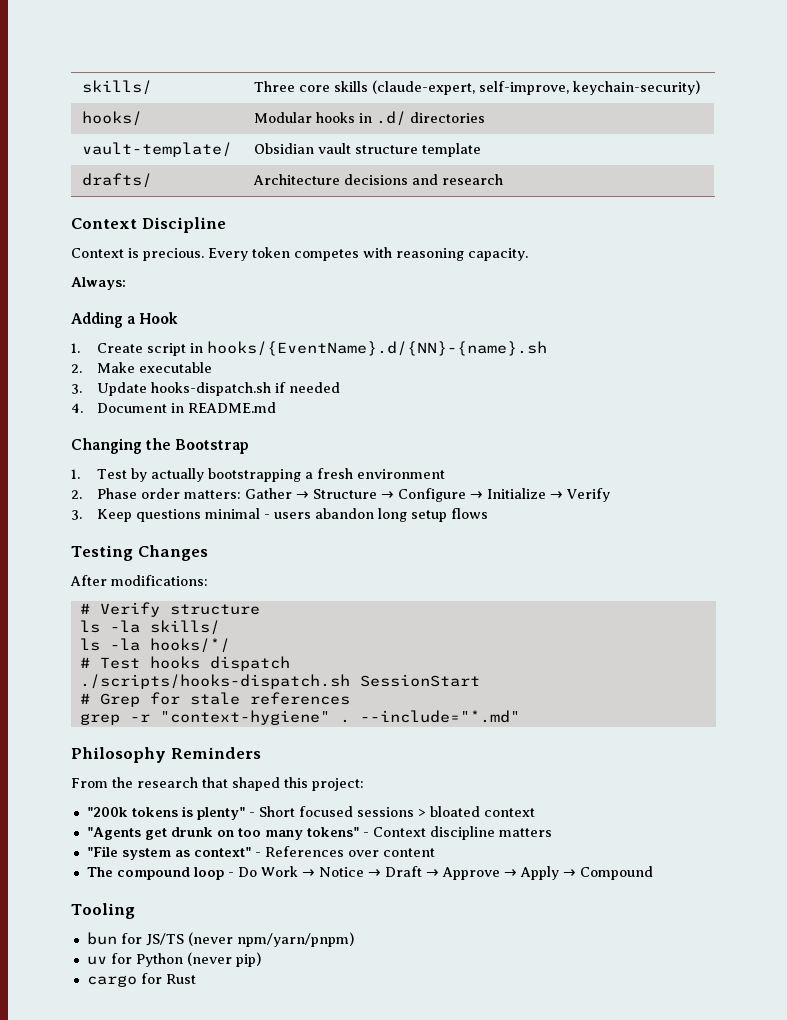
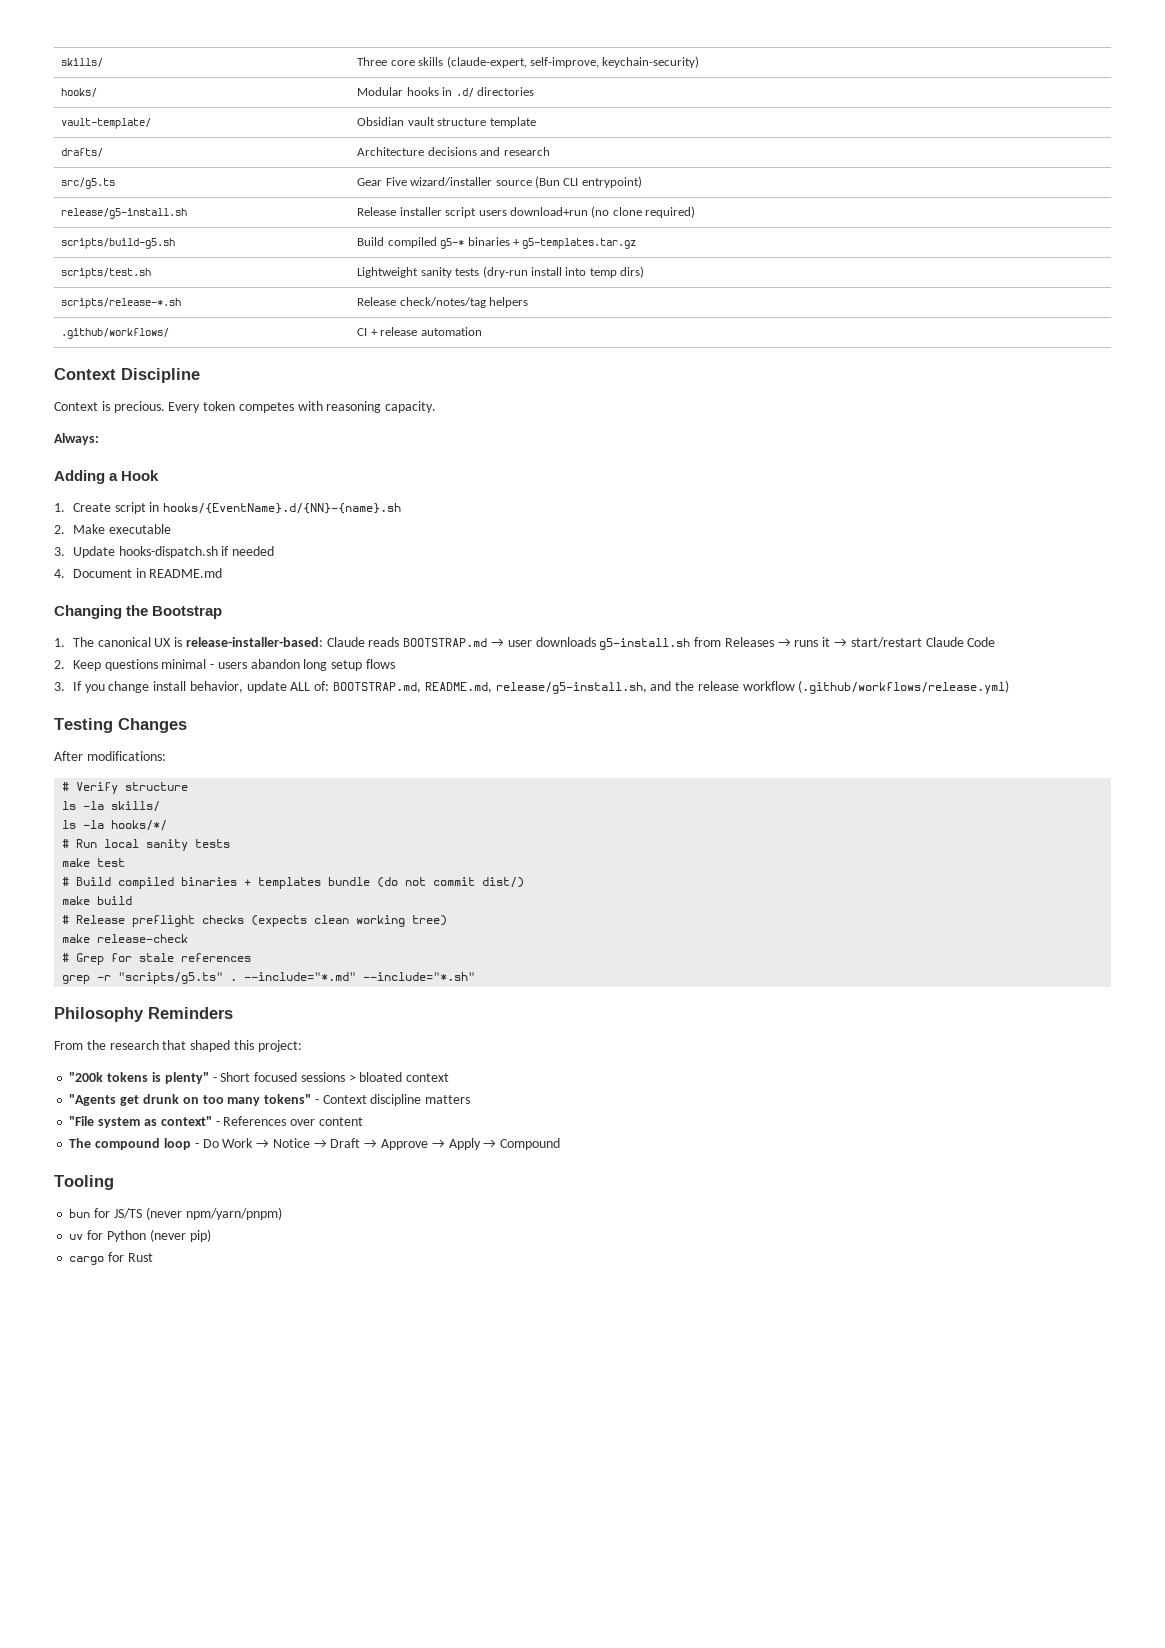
(503, 179) none -> [61,178,116,189] [357,176,642,188] [61,208,188,219] [357,206,695,218] [61,238,176,249] [357,237,637,249] [61,268,152,279] [357,266,644,278] [61,298,182,309] [357,297,529,308] [61,328,170,339] [357,327,482,336] // src/g5.ts | Gear Five wizard/installer source (Bun CLI entrypoint) // release/g5-install.sh | Release installer script users download+run (no clone required) // scripts/build-g5.sh | Build compiled g5-* binaries + g5-templates.tar.gz // scripts/test.sh | Lightweight sanity tests (dry-run install into temp dirs) // scripts/release-*.sh | Release check/notes/tag helpers // .github/workflows/ | CI + release automation
[96,468,445,482] [71,488,610,502] [71,510,82,520] Test by actually bootstrapping a fresh environment // 2. Phase order matters: Gather → Structure → Configure → Initialize → Verify // 3. -> [72,637,996,650] [54,660,65,669] The canonical UX is release-installer-based: Claude reads BOOTSTRAP.md → user downloads g5-install.sh from Releases → runs it → start/restart Claude Code // 2.
(488, 513) none -> [54,680,1010,694] // 3. If you change install behavior, update ALL of: BOOTSTRAP.md, README.md, release/g5-install.sh, and the release workflow (.github/workflows/release.yml)
[99,656,290,671] [79,674,480,689] Test hooks dispatch // ./scripts/hooks-dispatch.sh SessionStart -> [76,839,231,851] [62,858,126,867] [62,877,525,889] [62,896,133,905] [62,915,448,927] [62,934,189,943] Run local sanity tests // make test // # Build compiled binaries + templates bundle (do not commit dist/) // make build // # Release preflight checks (expects clean working tree) // make release-check
[159,710,330,725] "context-hygiene" -> [118,972,224,984] "scripts/g5.ts"
(520, 716) none -> [363,972,476,981] --include="*.sh"

